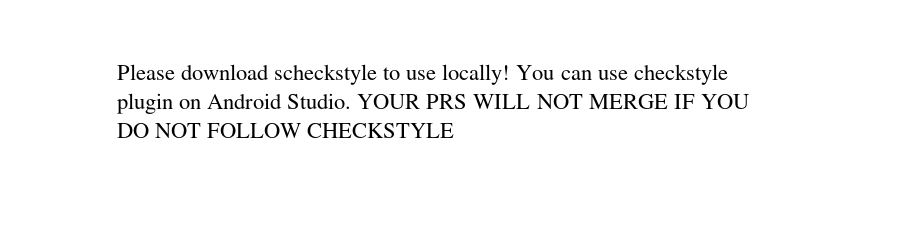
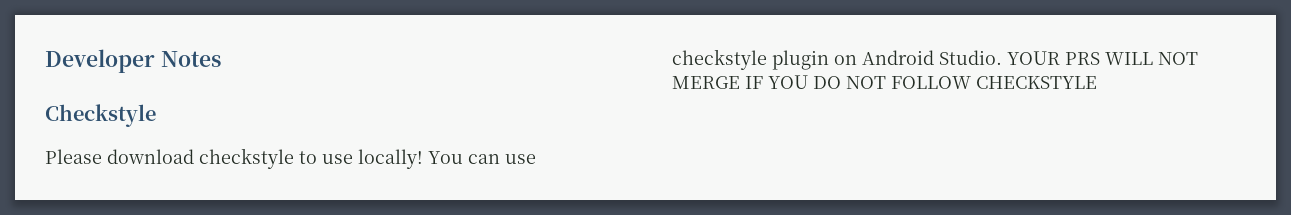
(117, 72) none -> [45,49,221,73] [45,104,156,127] Developer Notes // Checkstyle //
[274,64,378,85] scheckstyle -> [199,148,294,169] checkstyle

